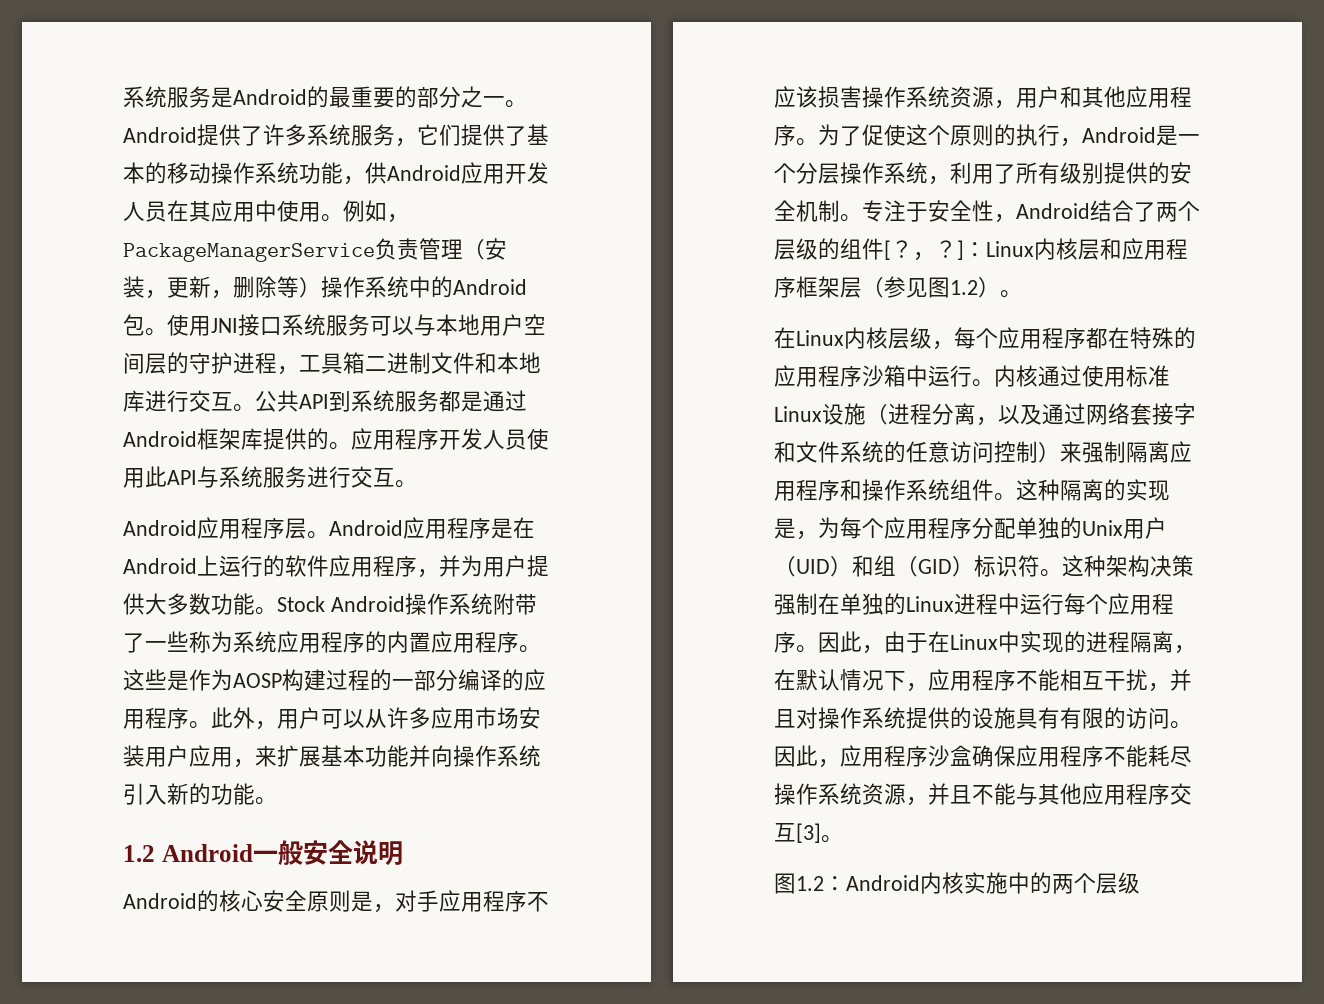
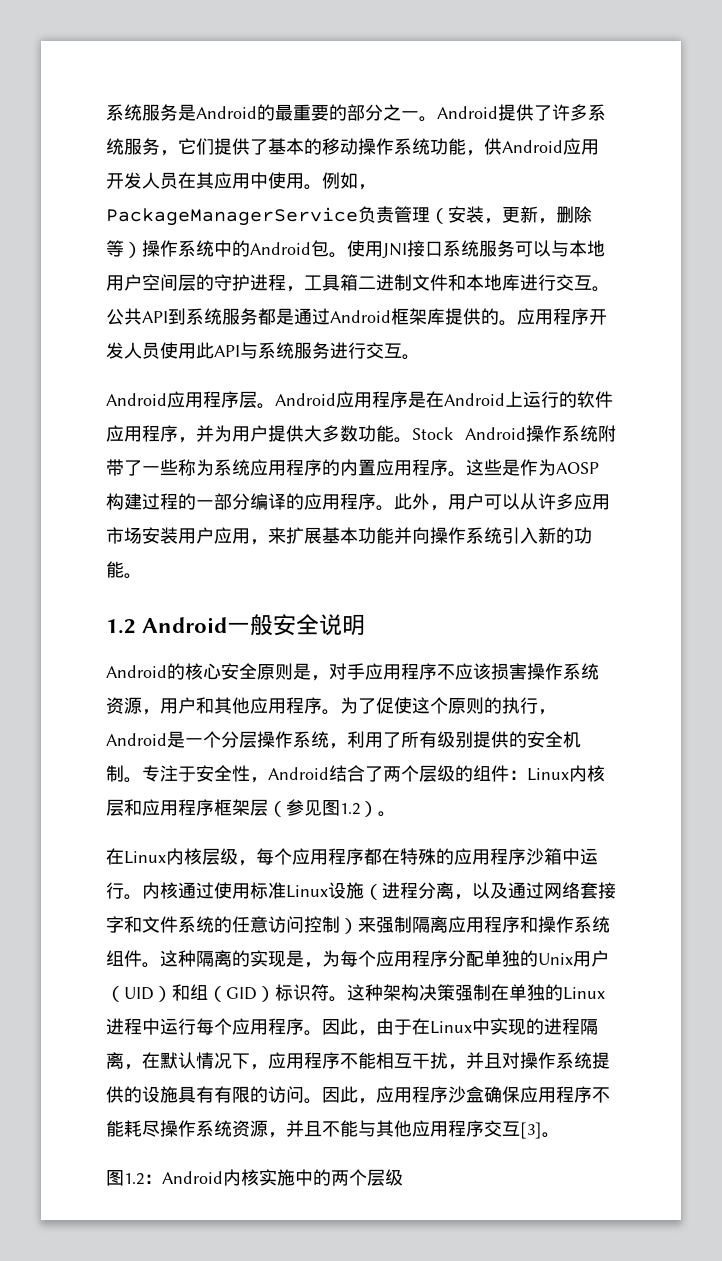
[884,240,964,261] [？，？] -> (509, 773) none

